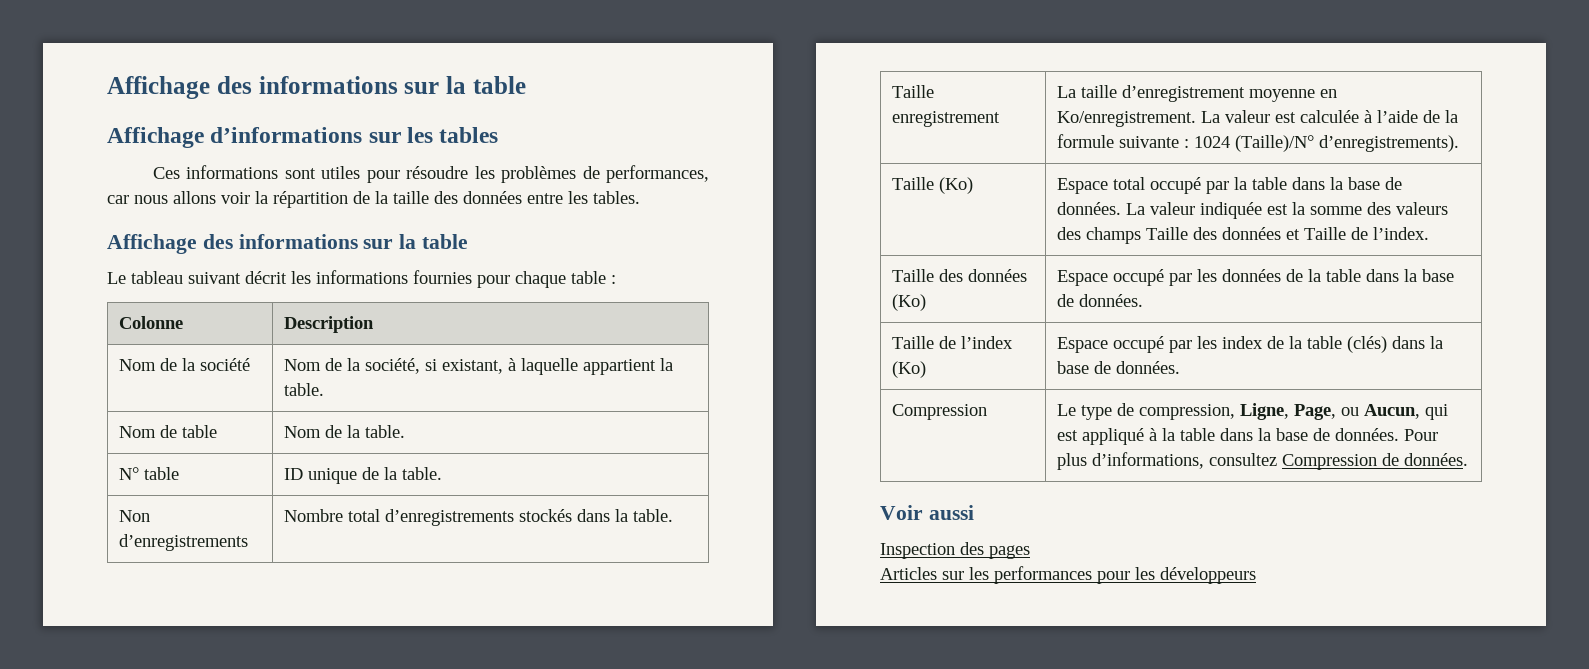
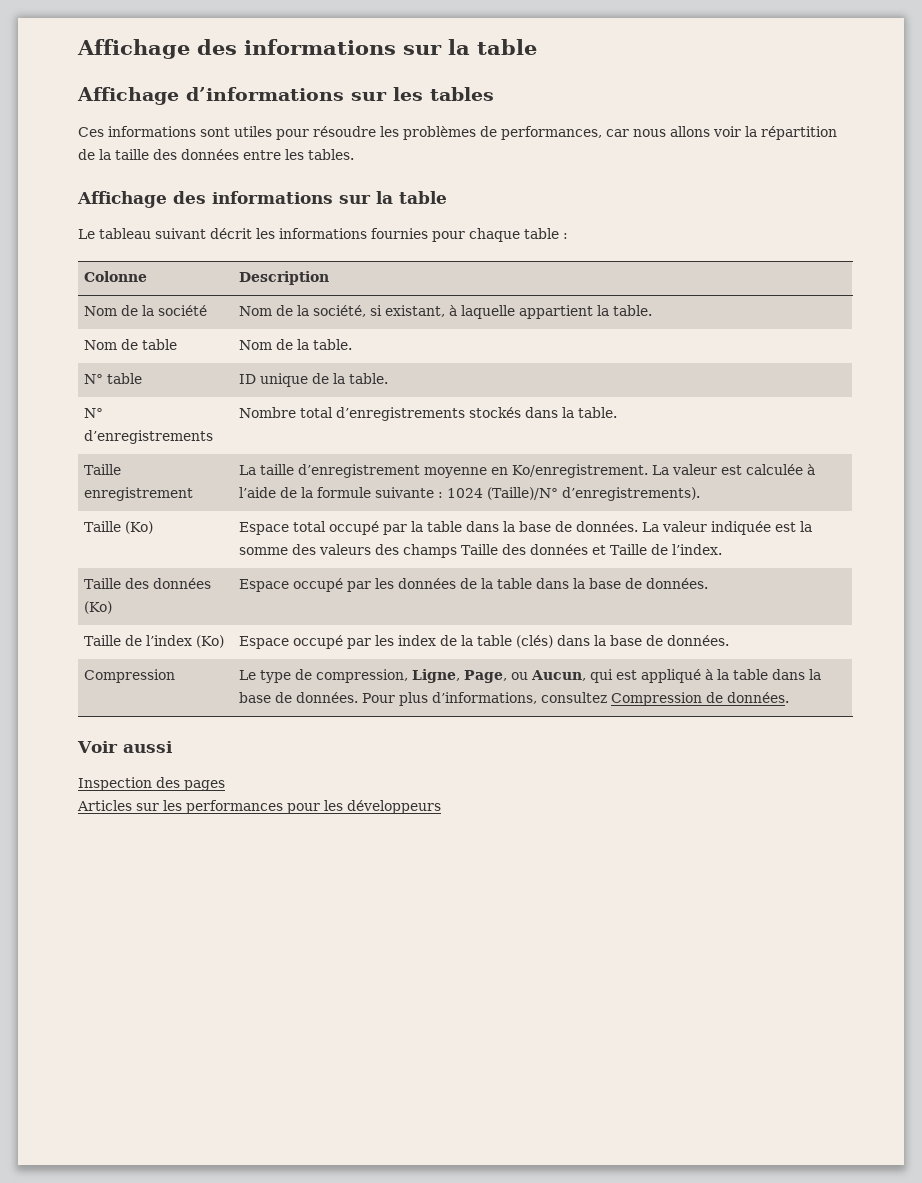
[119,510,151,522] Non -> [83,408,103,418] N°

